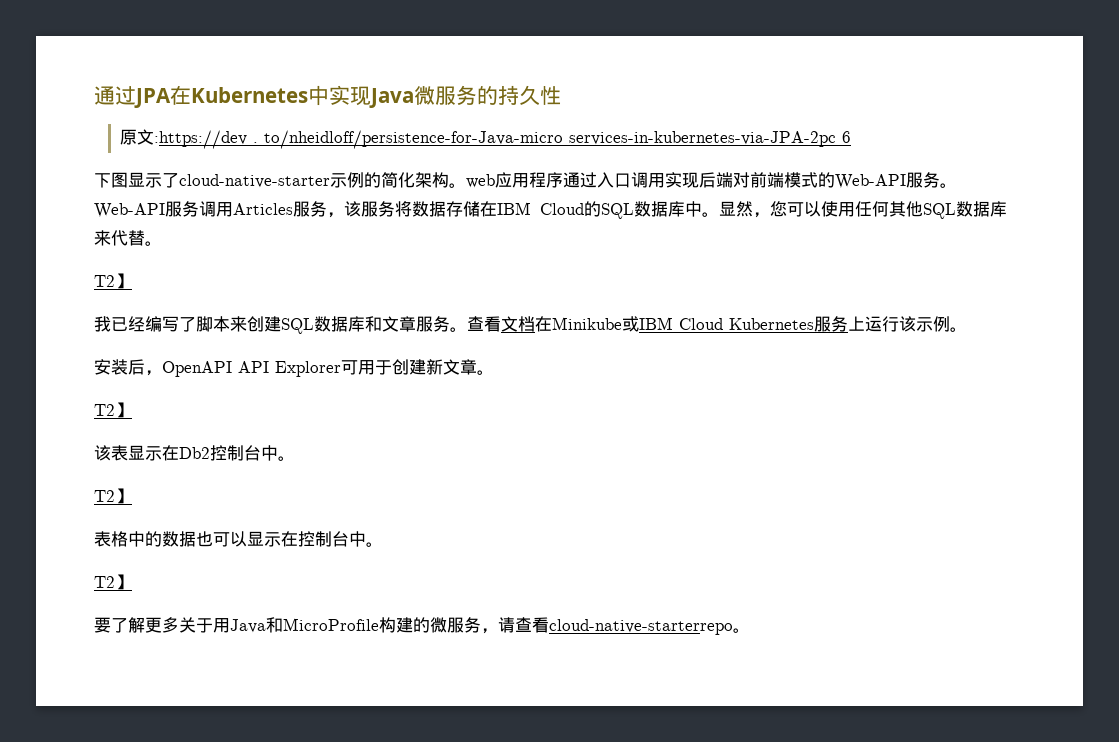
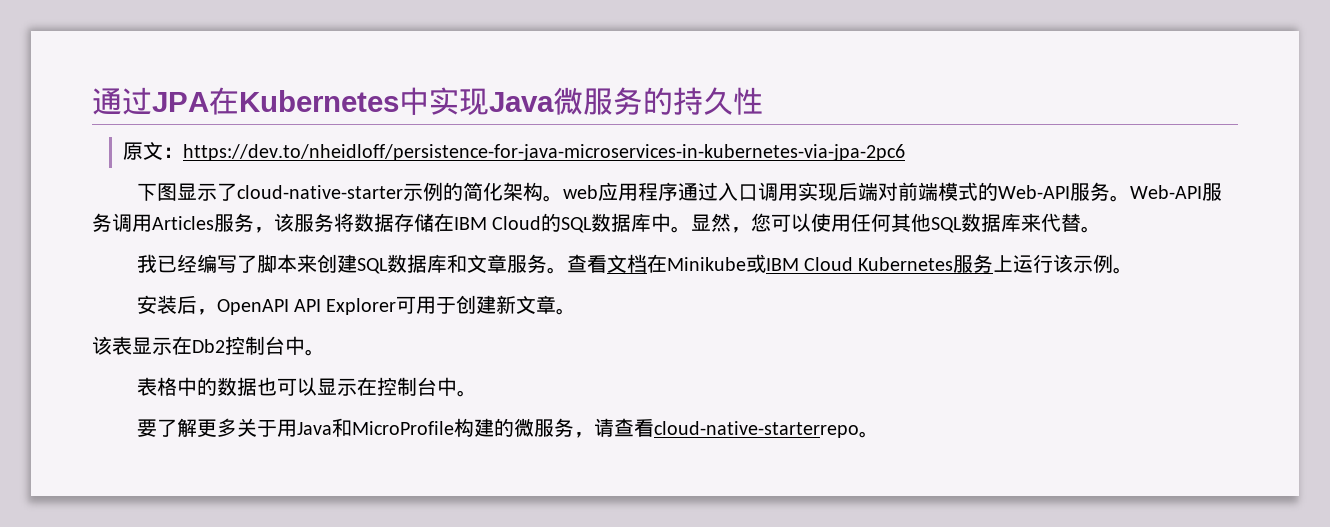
[154,130,852,149] :https://dev . to/nheidloff/persistence-for-Java-micro services-in-kubernetes-via-JPA-2pc 6 -> [163,144,906,161] ：https://dev.to/nheidloff/persistence-for-java-microservices-in-kubernetes-via-jpa-2pc6
[94,273,132,289] // T2】 -> (1102, 229) none
[94,402,132,418] // T2】 -> (577, 311) none
[94,488,132,504] // T2】 -> (325, 352) none
[94,574,132,590] // T2】 -> (477, 393) none

